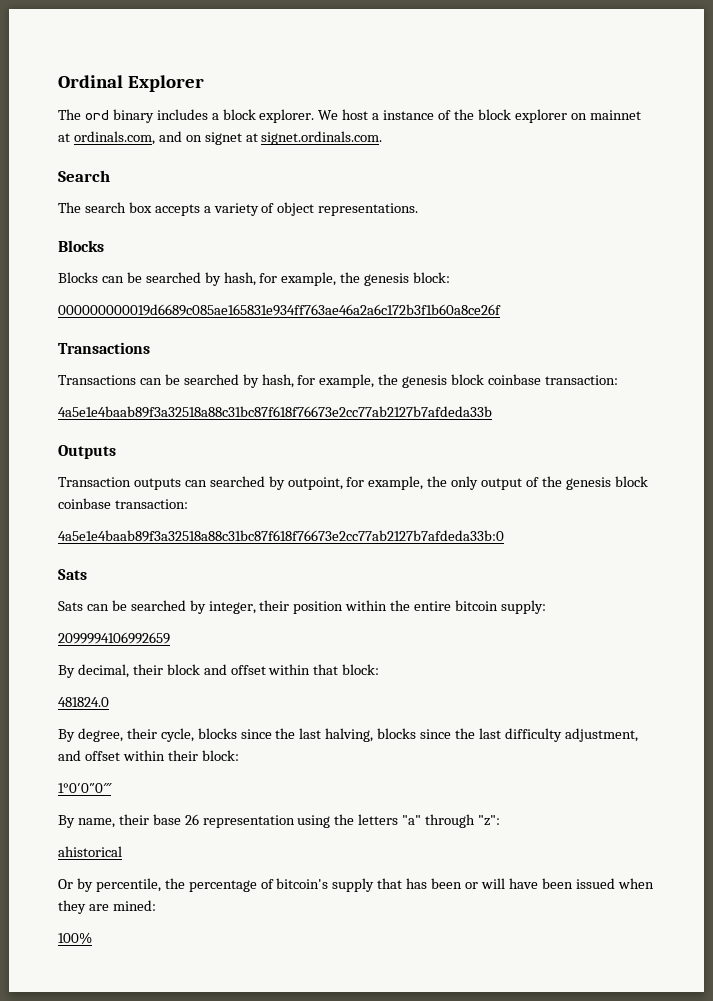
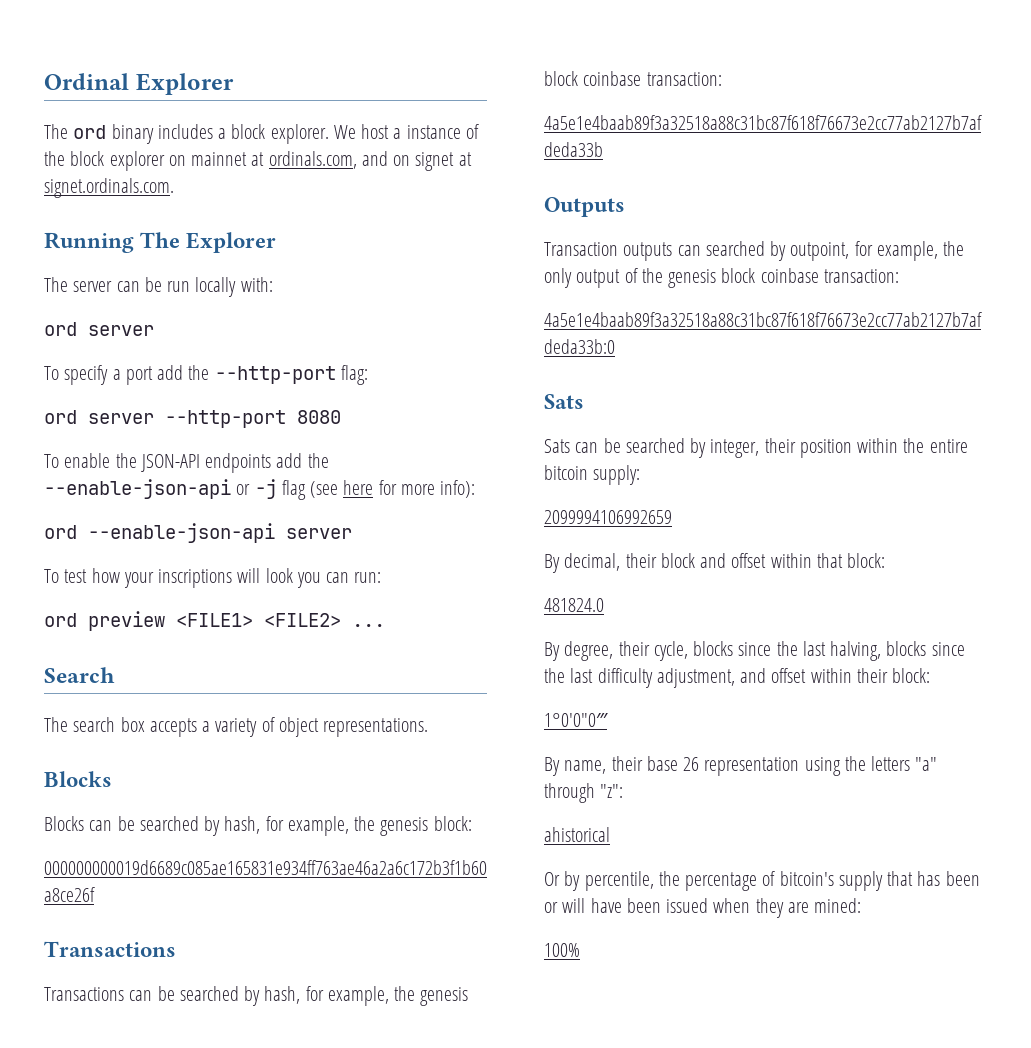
(383, 138) none -> [44,232,277,253] [44,277,273,297] [44,322,154,336] [44,365,368,385] [44,410,341,428] [44,453,329,473] [44,479,476,500] [44,523,352,543] [44,568,382,588] [44,611,385,631] // Running The Explorer // The server can be run locally with: // ord server // To specify a port add the --http-port flag: // ord server --http-port 8080 // To enable the JSON-API endpoints add the --enable-json-api or -j flag (see here for more info): // ord --enable-json-api server // To test how your inscriptions will look you can run: // ord preview <FILE1> <FILE2> ...

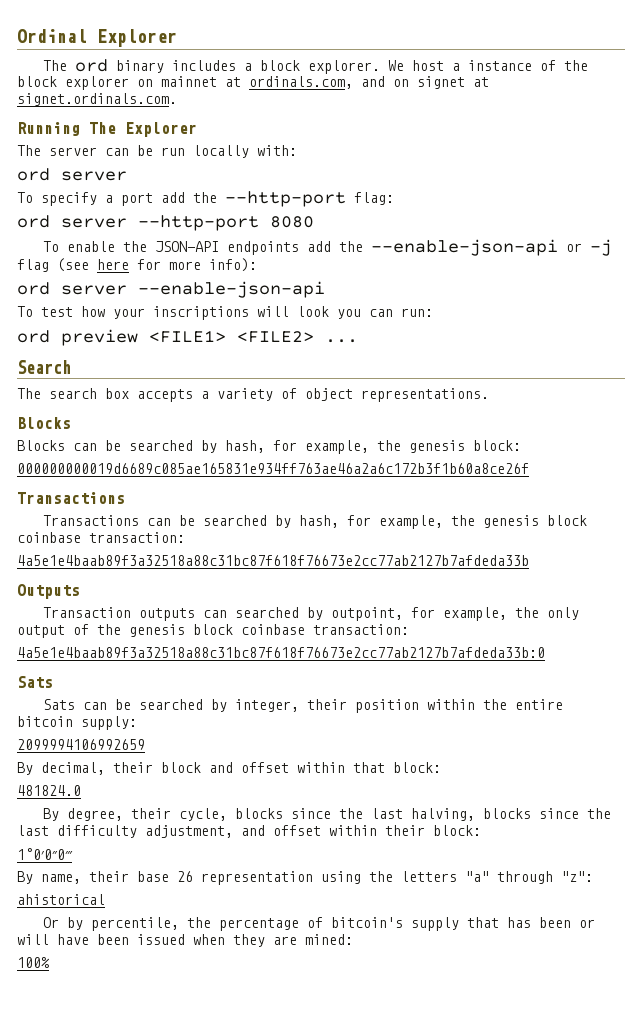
[88,523,352,543] --enable-json-api server -> [61,281,325,298] server --enable-json-api

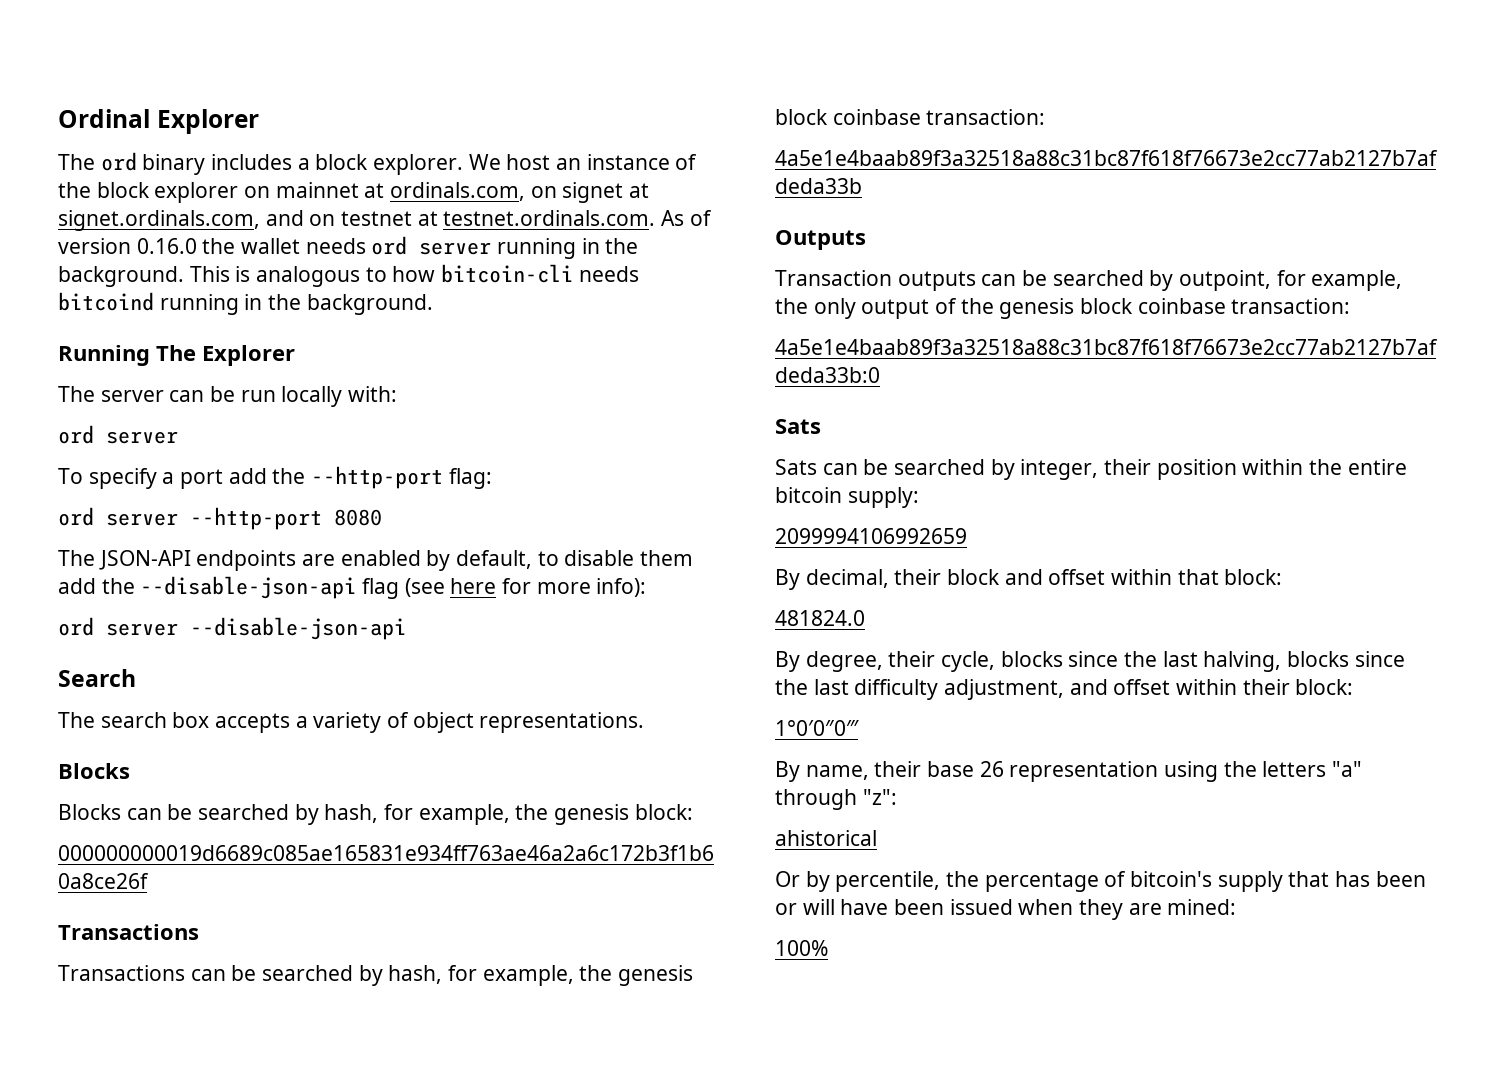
[452,63,461,71] a -> [556,158,582,170] an
[361,76,385,87] and -> (526, 191) none
[17,93,177,106] signet.ordinals.com. -> [58,210,712,231] [58,236,639,259] [58,264,639,287] [58,292,433,315] signet.ordinals.com, and on testnet at testnet.ordinals.com. As of version 0.16.0 the wallet needs ord server running in the background. This is analogous to how bitcoin-cli needs bitcoind running in the background.
[43,239,613,256] To enable the JSON-API endpoints add the --enable-json-api or -j -> [58,550,694,571] [58,576,357,599] The JSON-API endpoints are enabled by default, to disable them add the --disable-json-api
[138,281,325,298] [17,306,433,320] [17,329,358,346] --enable-json-api // To test how your inscriptions will look you can run: // ord preview <FILE1> <FILE2> ... -> [190,617,406,640] --disable-json-api
(228, 614) none -> [1022,270,1048,286] be

